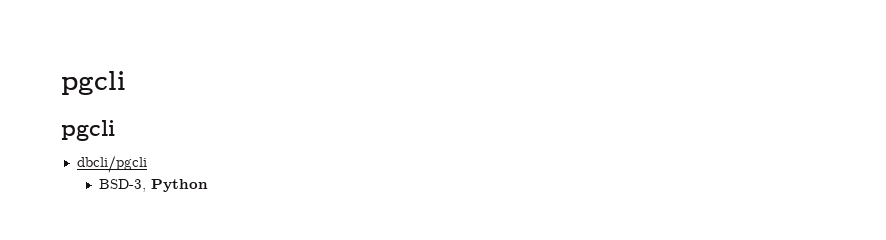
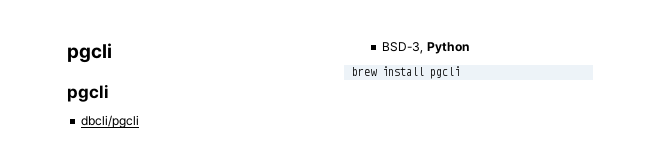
(209, 185) none -> [351,66,460,79] // brew install pgcli

